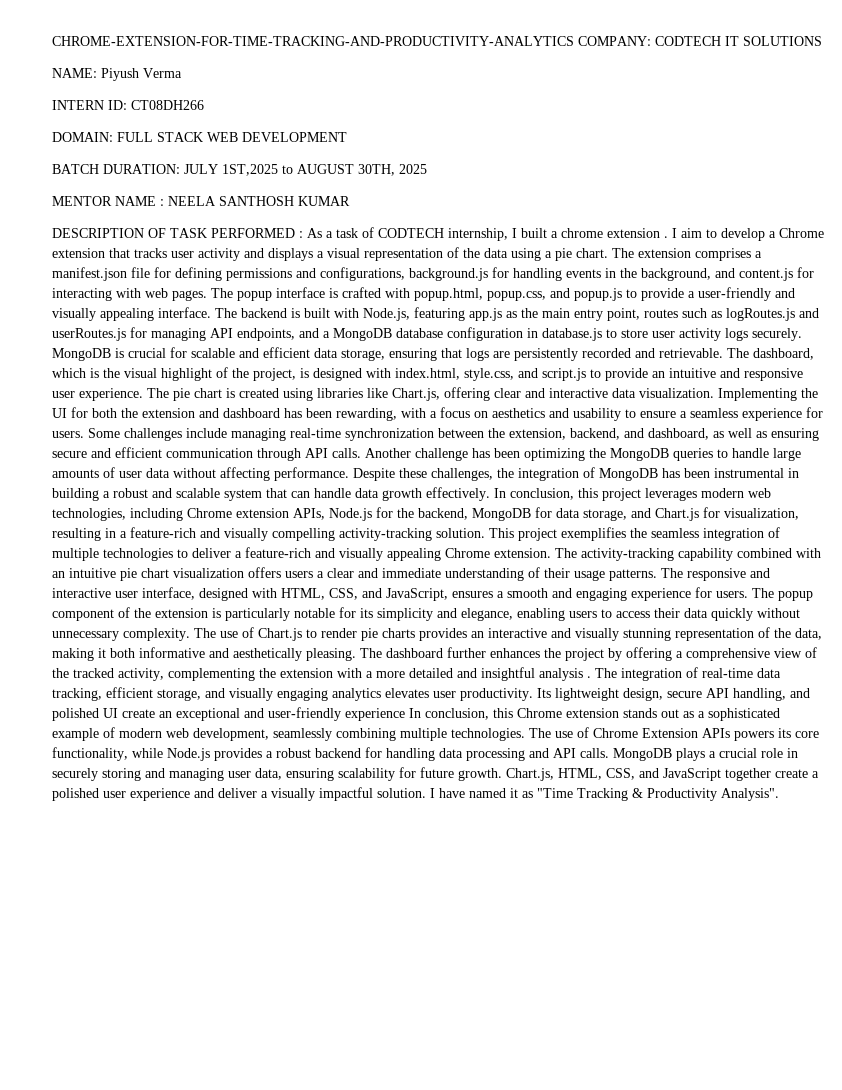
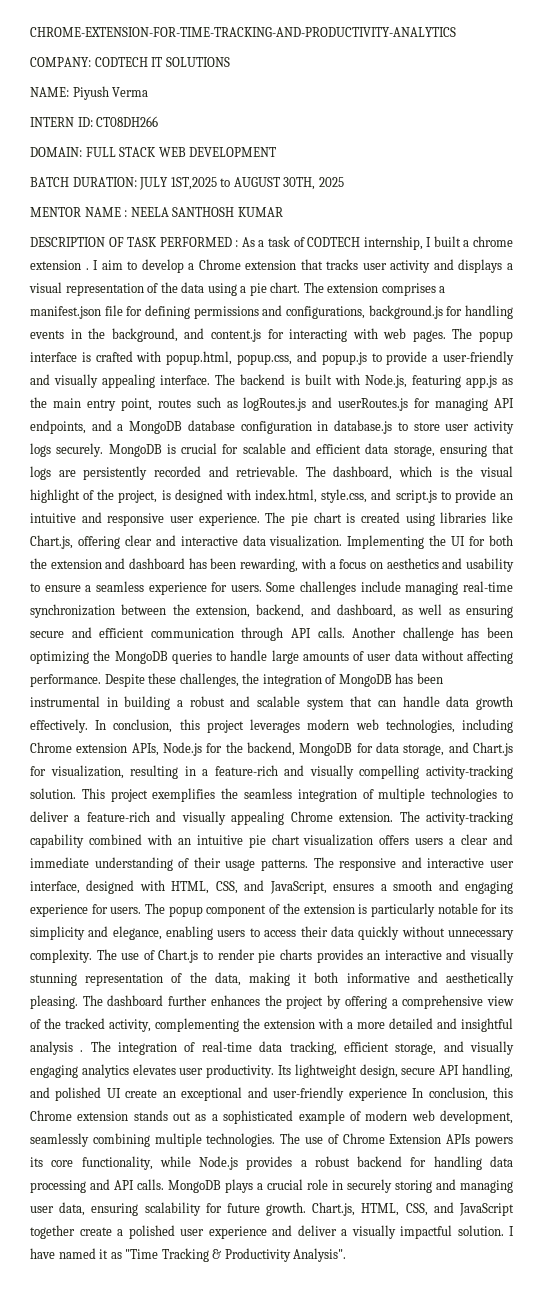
(574, 41) none -> (456, 32) //

